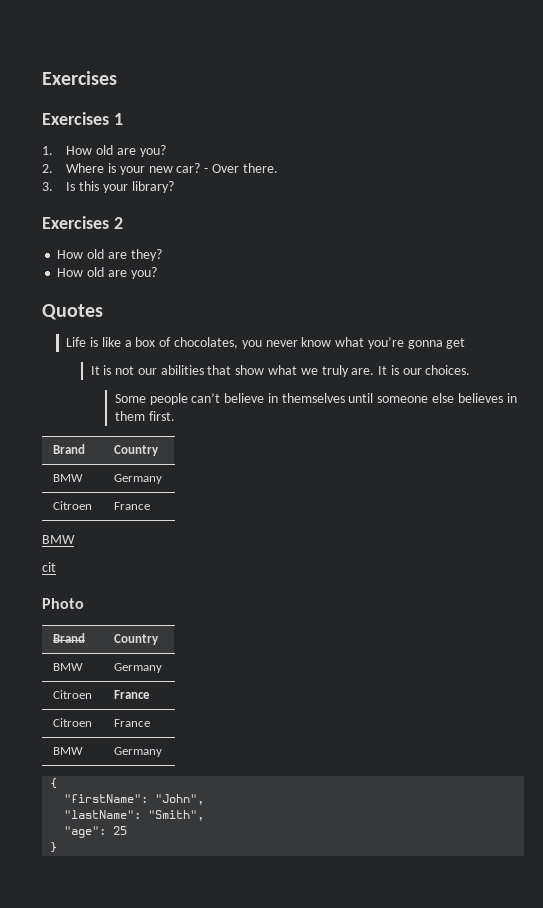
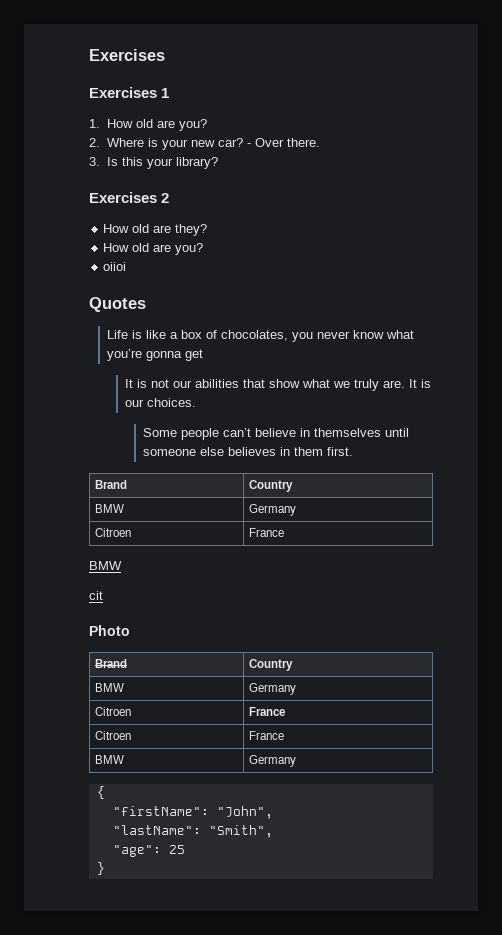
(157, 273) none -> [103,262,127,271] // oiioi

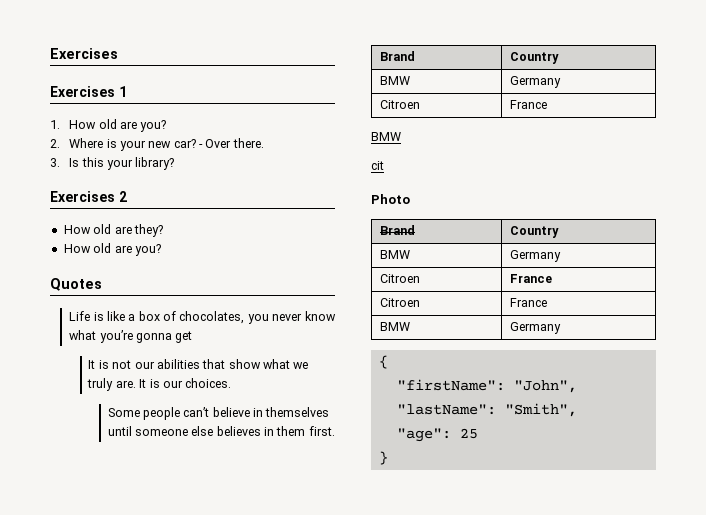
[103,262,127,271] // oiioi -> (161, 250) none

